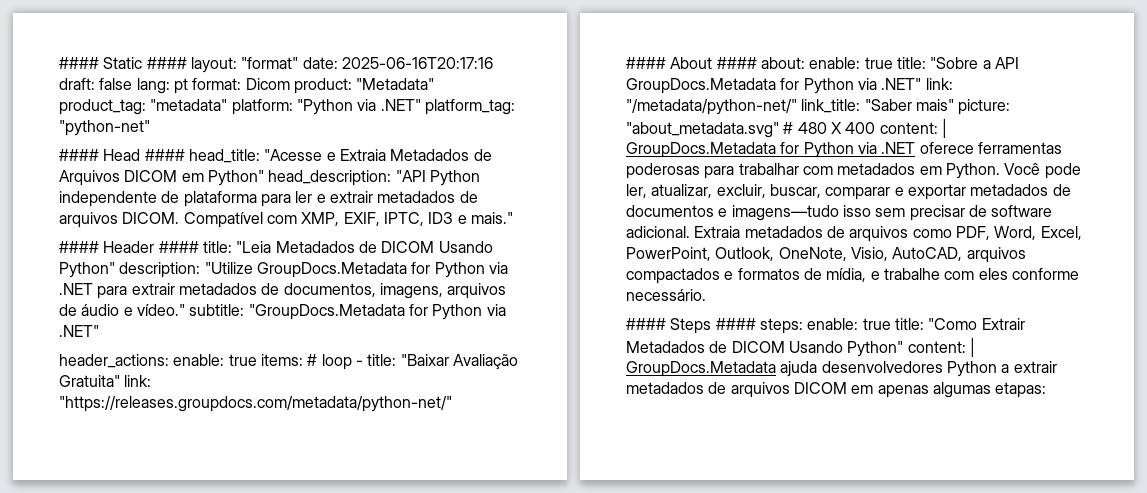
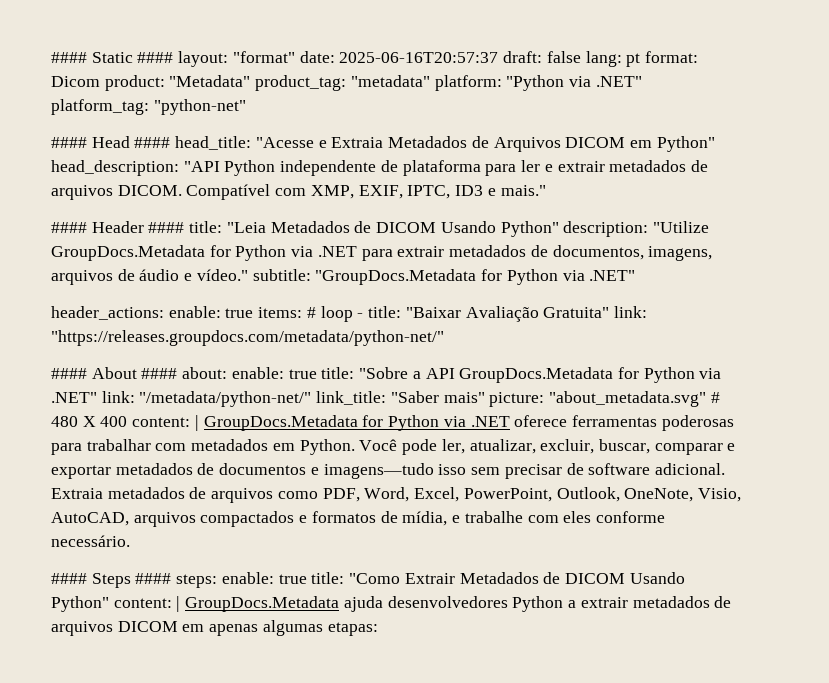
[341,57,493,69] 2025-06-16T20:17:16 -> [339,52,499,63] 2025-06-16T20:57:37

